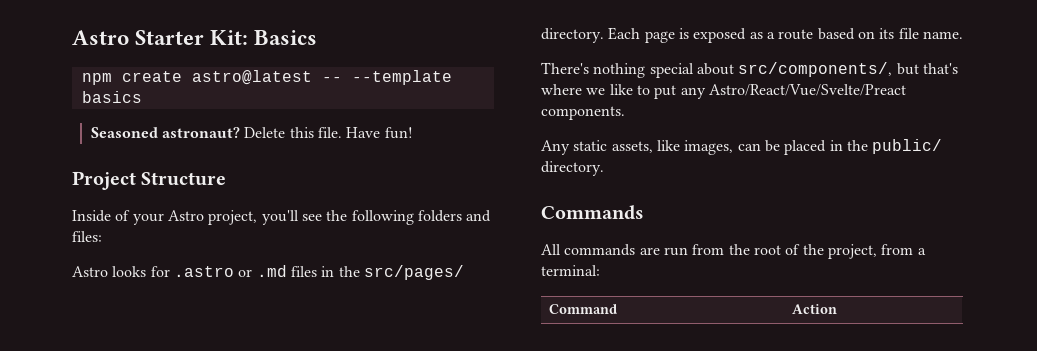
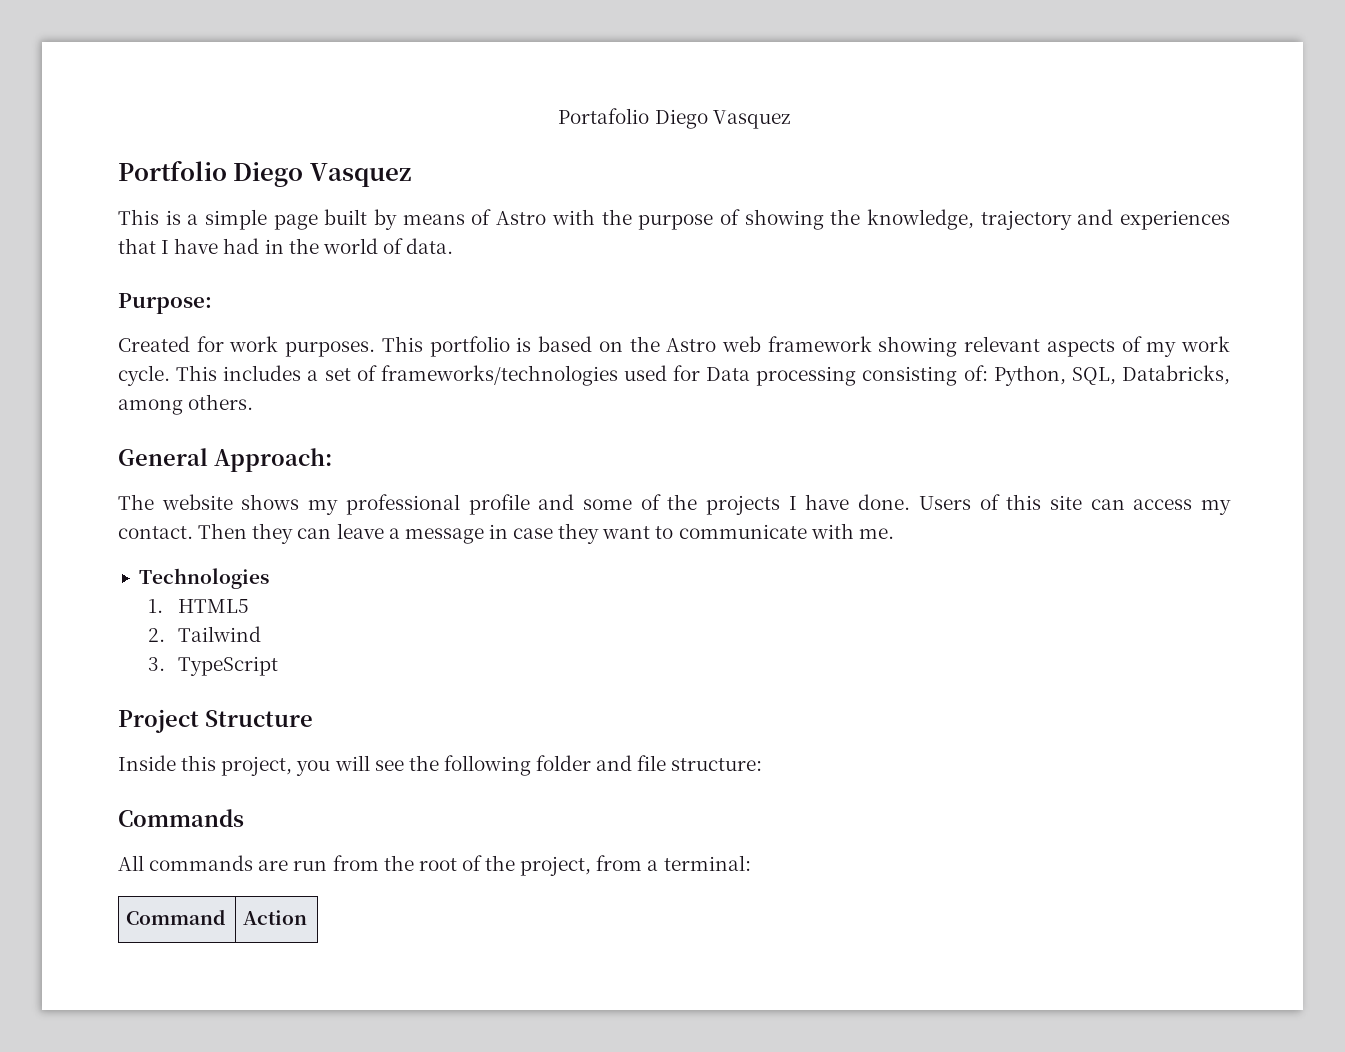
[72,30,318,45] [81,70,452,85] [81,91,142,103] [90,127,413,139] [72,171,227,190] [72,210,492,225] [72,231,102,242] [72,265,464,280] [541,27,963,43] [541,62,958,78] [541,84,906,99] [541,106,625,120] [541,139,943,155] [541,161,604,176] Astro Starter Kit: Basics // npm create astro@latest -- --template basics // Seasoned astronaut? Delete this file. Have fun! // Project Structure // Inside of your Astro project, you'll see the following folders and files: // Astro looks for .astro or .md files in the src/pages/ directory. Each page is exposed as a route based on its file name. // There's nothing special about src/components/, but that's where we like to put any Astro/React/Vue/Svelte/Preact components. // Any static assets, like images, can be placed in the public/ directory. -> [558,108,790,129] [118,160,411,187] [118,209,1231,230] [118,238,454,254] [118,293,212,314] [118,336,1230,357] [118,365,1230,386] [118,394,254,415] [118,448,332,472] [118,494,1232,515] [118,523,894,544] [138,568,269,589] [148,599,250,613] [148,626,262,642] [148,656,279,676] [118,709,313,733] [118,755,763,776] Portafolio Diego Vasquez // Portfolio Diego Vasquez // This is a simple page built by means of Astro with the purpose of showing the knowledge, trajectory and experiences that I have had in the world of data. // Purpose: // Created for work purposes. This portfolio is based on the Astro web framework showing relevant aspects of my work cycle. This includes a set of frameworks/technologies used for Data processing consisting of: Python, SQL, Databricks, among others. // General Approach: // The website shows my professional profile and some of the projects I have done. Users of this site can access my contact. Then they can leave a message in case they want to communicate with me. // Technologies // 1. HTML5 // 2. Tailwind // 3. TypeScript // Project Structure // Inside this project, you will see the following folder and file structure:

